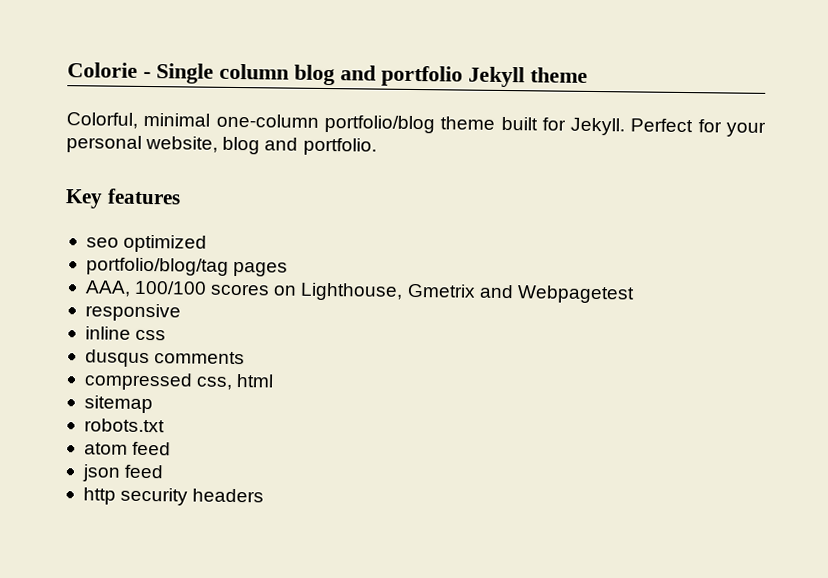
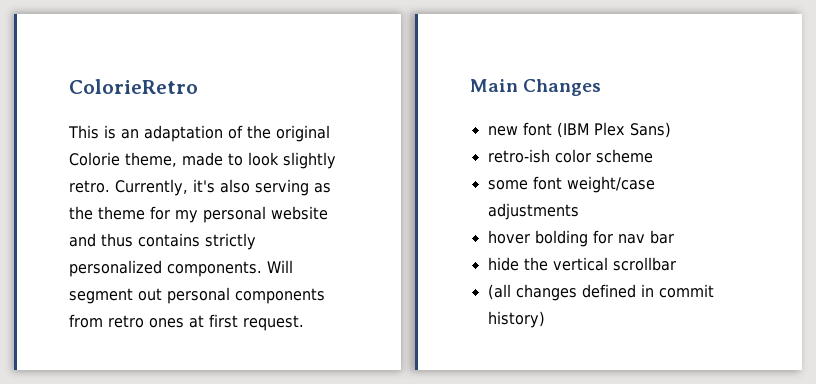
[67,62,588,88] [66,112,766,137] [66,135,377,156] [65,188,181,209] [85,234,208,253] [85,257,289,277] [84,280,635,304] [84,303,181,322] [84,326,167,341] [84,349,246,368] [83,372,275,391] [83,395,153,414] [83,418,165,433] [83,441,172,456] [81,464,165,482] [82,487,265,506] Colorie - Single column blog and portfolio Jekyll theme // Colorful, minimal one-column portfolio/blog theme built for Jekyll. Perfect for your personal website, blog and portfolio. // Key features // seo optimized // portfolio/blog/tag pages // AAA, 100/100 scores on Lighthouse, Gmetrix and Webpagetest // responsive // inline css // dusqus comments // compressed css, html // sitemap // robots.txt // atom feed // json feed // http security headers -> [69,79,198,94] [68,125,330,142] [69,152,336,169] [69,179,331,196] [69,206,328,223] [69,233,256,250] [69,260,293,277] [69,287,325,304] [69,314,304,331] [470,79,602,96] [487,122,671,138] [487,149,653,163] [487,176,655,193] [487,203,579,220] [487,230,674,247] [487,257,676,271] [487,284,714,301] [487,311,545,328] ColorieRetro // This is an adaptation of the original Colorie theme, made to look slightly retro. Currently, it's also serving as the theme for my personal website and thus contains strictly personalized components. Will segment out personal components from retro ones at first request. // Main Changes // new font (IBM Plex Sans) // retro-ish color scheme // some font weight/case adjustments // hover bolding for nav bar // hide the vertical scrollbar // (all changes defined in commit history)

